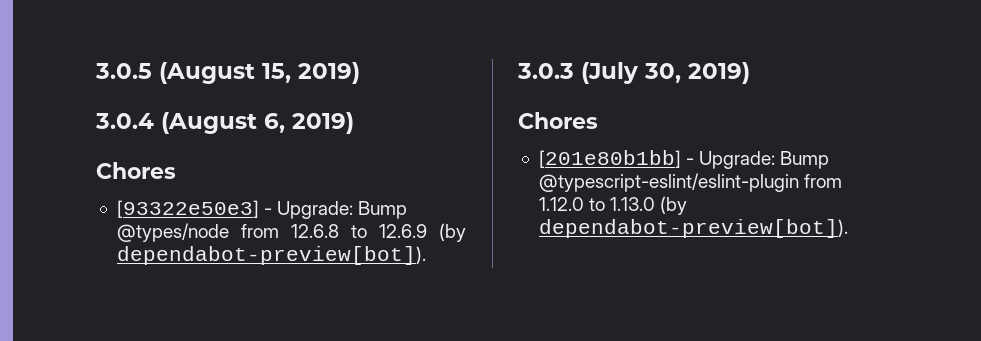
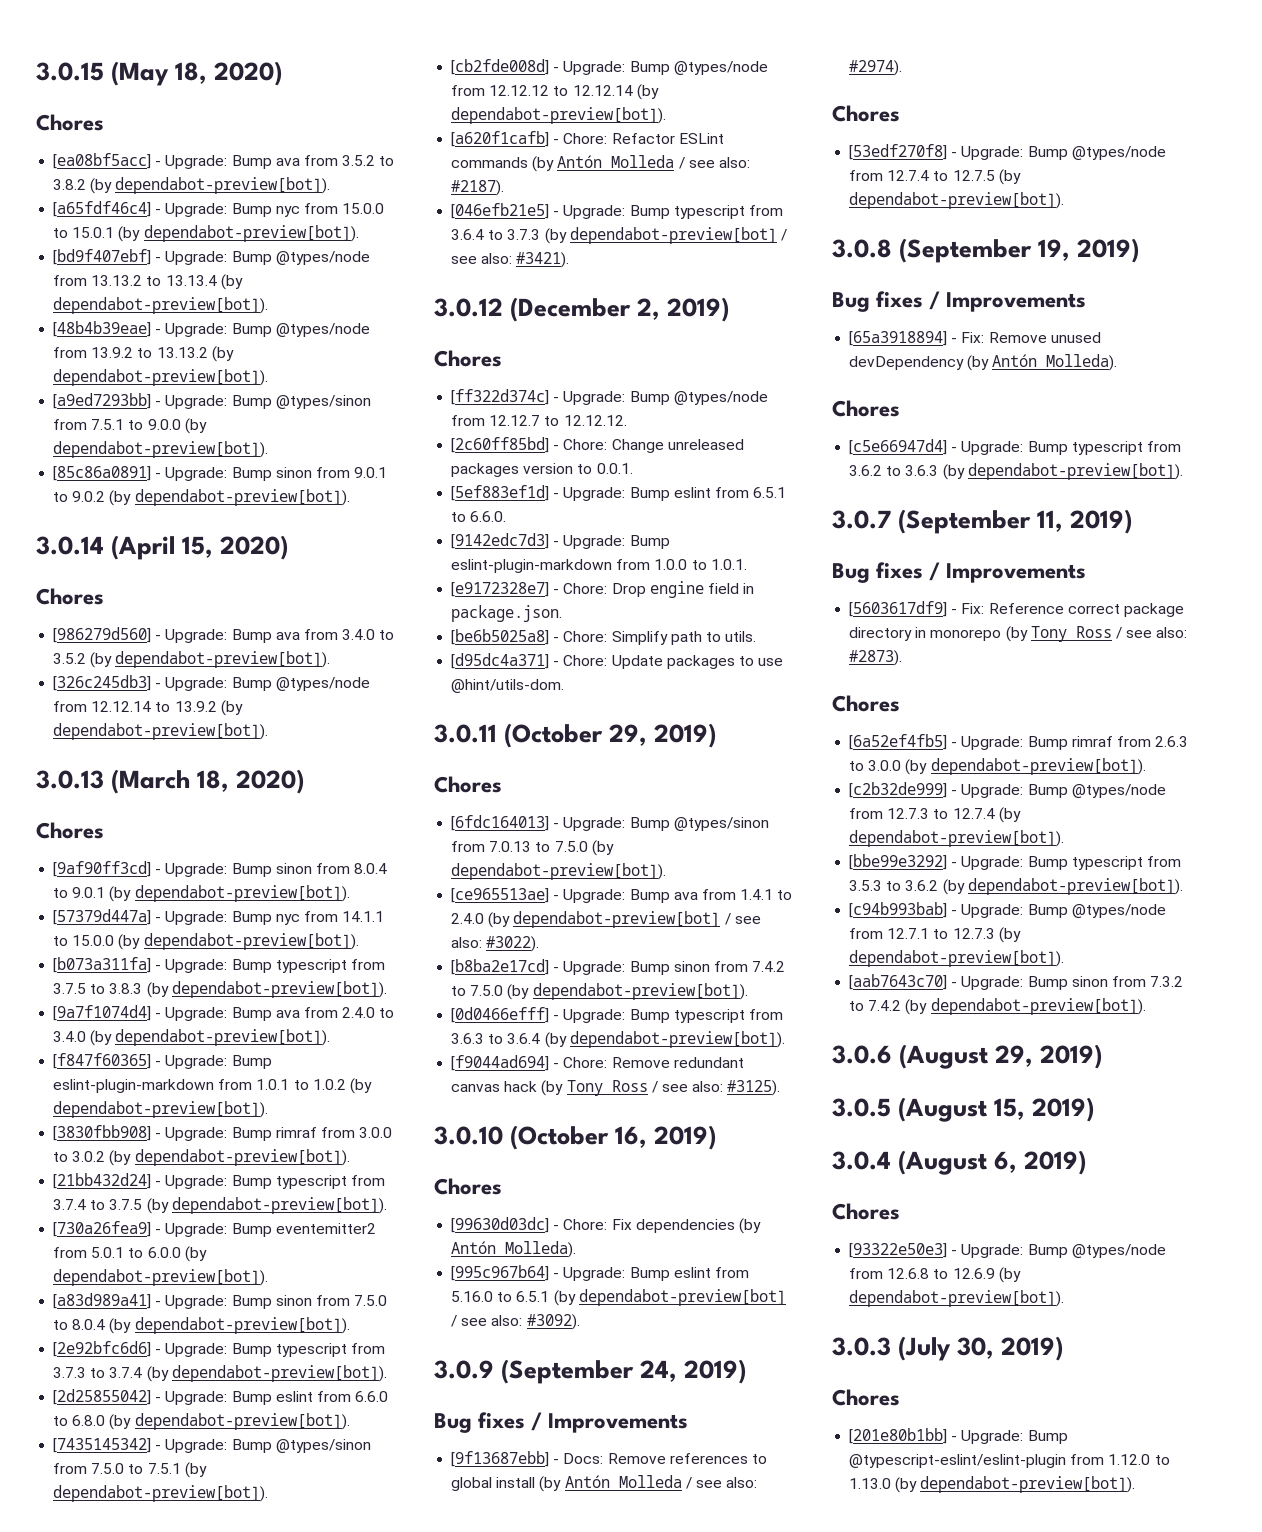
(95, 71) none -> [36,61,283,86] [36,114,104,131] [53,153,395,169] [53,177,331,194] [53,201,385,217] [53,225,359,242] [53,249,370,265] [53,274,243,290] [53,297,269,314] [53,321,370,337] [53,346,234,362] [53,369,269,386] [53,393,371,409] [53,418,207,434] [53,441,269,458] [53,466,388,481] [53,489,350,506] [36,535,289,560] [36,588,104,605] [53,627,395,643] [53,651,331,668] [53,675,370,691] [53,700,243,716] [53,723,269,740] [36,769,305,794] [36,822,104,839] [53,861,388,877] [53,885,350,902] [53,909,385,925] [53,933,359,950] [53,957,385,973] [53,981,387,998] [53,1005,395,1021] [53,1029,331,1046] [53,1053,272,1069] [53,1078,372,1094] [53,1101,269,1118] [53,1125,393,1141] [53,1149,350,1166] [53,1173,385,1189] [53,1197,387,1214] [53,1221,376,1237] [53,1246,207,1262] [53,1269,269,1286] [53,1293,388,1309] [53,1317,350,1334] [53,1341,385,1357] [53,1365,387,1382] [53,1389,389,1405] [53,1413,350,1430] [53,1438,371,1453] [53,1462,207,1478] [53,1485,269,1502] [451,59,768,75] [451,84,659,100] [451,107,667,124] [451,131,724,147] [451,155,750,172] [451,180,505,196] [451,203,783,219] [451,227,787,244] [451,252,570,268] [434,297,730,322] [434,350,502,367] [451,389,768,405] [451,415,627,426] [451,437,744,453] [451,463,633,477] [451,485,787,501] [451,511,507,522] [451,533,670,549] [451,559,747,573] [451,581,755,598] [451,605,563,622] [451,629,757,645] [451,653,784,669] [451,679,565,693] [434,723,717,748] [434,776,502,793] [451,815,769,831] [451,840,614,856] [451,863,667,880] [451,888,793,903] [451,911,761,928] [451,936,540,952] [451,959,786,975] [451,983,748,1000] [451,1007,783,1023] [451,1031,785,1048] [451,1055,744,1071] [451,1080,781,1096] [434,1125,717,1150] [434,1178,502,1195] [451,1217,761,1234] [451,1241,577,1258] [451,1265,749,1281] [451,1289,786,1306] [451,1314,580,1330] [434,1359,747,1384] [434,1412,689,1433] [451,1451,767,1467] [451,1475,758,1492] [849,60,903,76] [832,105,900,122] [849,144,1166,160] [849,169,1021,185] [849,192,1065,209] [832,238,1140,263] [832,291,1087,312] [849,331,1101,346] [849,354,1118,371] [832,400,900,417] [849,439,1181,455] [849,463,1183,480] [832,509,1133,534] [832,562,1087,583] [849,601,1184,617] [849,626,1188,642] [849,650,903,666] [832,695,900,712] [849,734,1189,750] [849,758,1146,775] [849,782,1166,798] [849,807,1021,823] [849,830,1065,847] [849,854,1181,870] [849,878,1183,895] [849,902,1166,918] [849,927,1021,943] [849,950,1065,967] [849,974,1184,990] [849,998,1146,1015] [832,1044,1103,1069] 3.0.15 (May 18, 2020) // Chores // [ea08bf5acc] - Upgrade: Bump ava from 3.5.2 to 3.8.2 (by dependabot-preview[bot]). // [a65fdf46c4] - Upgrade: Bump nyc from 15.0.0 to 15.0.1 (by dependabot-preview[bot]). // [bd9f407ebf] - Upgrade: Bump @types/node from 13.13.2 to 13.13.4 (by dependabot-preview[bot]). // [48b4b39eae] - Upgrade: Bump @types/node from 13.9.2 to 13.13.2 (by dependabot-preview[bot]). // [a9ed7293bb] - Upgrade: Bump @types/sinon from 7.5.1 to 9.0.0 (by dependabot-preview[bot]). // [85c86a0891] - Upgrade: Bump sinon from 9.0.1 to 9.0.2 (by dependabot-preview[bot]). // 3.0.14 (April 15, 2020) // Chores // [986279d560] - Upgrade: Bump ava from 3.4.0 to 3.5.2 (by dependabot-preview[bot]). // [326c245db3] - Upgrade: Bump @types/node from 12.12.14 to 13.9.2 (by dependabot-preview[bot]). // 3.0.13 (March 18, 2020) // Chores // [9af90ff3cd] - Upgrade: Bump sinon from 8.0.4 to 9.0.1 (by dependabot-preview[bot]). // [57379d447a] - Upgrade: Bump nyc from 14.1.1 to 15.0.0 (by dependabot-preview[bot]). // [b073a311fa] - Upgrade: Bump typescript from 3.7.5 to 3.8.3 (by dependabot-preview[bot]). // [9a7f1074d4] - Upgrade: Bump ava from 2.4.0 to 3.4.0 (by dependabot-preview[bot]). // [f847f60365] - Upgrade: Bump eslint-plugin-markdown from 1.0.1 to 1.0.2 (by dependabot-preview[bot]). // [3830fbb908] - Upgrade: Bump rimraf from 3.0.0 to 3.0.2 (by dependabot-preview[bot]). // [21bb432d24] - Upgrade: Bump typescript from 3.7.4 to 3.7.5 (by dependabot-preview[bot]). // [730a26fea9] - Upgrade: Bump eventemitter2 from 5.0.1 to 6.0.0 (by dependabot-preview[bot]). // [a83d989a41] - Upgrade: Bump sinon from 7.5.0 to 8.0.4 (by dependabot-preview[bot]). // [2e92bfc6d6] - Upgrade: Bump typescript from 3.7.3 to 3.7.4 (by dependabot-preview[bot]). // [2d25855042] - Upgrade: Bump eslint from 6.6.0 to 6.8.0 (by dependabot-preview[bot]). // [7435145342] - Upgrade: Bump @types/sinon from 7.5.0 to 7.5.1 (by dependabot-preview[bot]). // [cb2fde008d] - Upgrade: Bump @types/node from 12.12.12 to 12.12.14 (by dependabot-preview[bot]). // [a620f1cafb] - Chore: Refactor ESLint commands (by Antón Molleda / see also: #2187). // [046efb21e5] - Upgrade: Bump typescript from 3.6.4 to 3.7.3 (by dependabot-preview[bot] / see also: #3421). // 3.0.12 (December 2, 2019) // Chores // [ff322d374c] - Upgrade: Bump @types/node from 12.12.7 to 12.12.12. // [2c60ff85bd] - Chore: Change unreleased packages version to 0.0.1. // [5ef883ef1d] - Upgrade: Bump eslint from 6.5.1 to 6.6.0. // [9142edc7d3] - Upgrade: Bump eslint-plugin-markdown from 1.0.0 to 1.0.1. // [e9172328e7] - Chore: Drop engine field in package.json. // [be6b5025a8] - Chore: Simplify path to utils. // [d95dc4a371] - Chore: Update packages to use @hint/utils-dom. // 3.0.11 (October 29, 2019) // Chores // [6fdc164013] - Upgrade: Bump @types/sinon from 7.0.13 to 7.5.0 (by dependabot-preview[bot]). // [ce965513ae] - Upgrade: Bump ava from 1.4.1 to 2.4.0 (by dependabot-preview[bot] / see also: #3022). // [b8ba2e17cd] - Upgrade: Bump sinon from 7.4.2 to 7.5.0 (by dependabot-preview[bot]). // [0d0466efff] - Upgrade: Bump typescript from 3.6.3 to 3.6.4 (by dependabot-preview[bot]). // [f9044ad694] - Chore: Remove redundant canvas hack (by Tony Ross / see also: #3125). // 3.0.10 (October 16, 2019) // Chores // [99630d03dc] - Chore: Fix dependencies (by Antón Molleda). // [995c967b64] - Upgrade: Bump eslint from 5.16.0 to 6.5.1 (by dependabot-preview[bot] / see also: #3092). // 3.0.9 (September 24, 2019) // Bug fixes / Improvements // [9f13687ebb] - Docs: Remove references to global install (by Antón Molleda / see also: #2974). // Chores // [53edf270f8] - Upgrade: Bump @types/node from 12.7.4 to 12.7.5 (by dependabot-preview[bot]). // 3.0.8 (September 19, 2019) // Bug fixes / Improvements // [65a3918894] - Fix: Remove unused devDependency (by Antón Molleda). // Chores // [c5e66947d4] - Upgrade: Bump typescript from 3.6.2 to 3.6.3 (by dependabot-preview[bot]). // 3.0.7 (September 11, 2019) // Bug fixes / Improvements // [5603617df9] - Fix: Reference correct package directory in monorepo (by Tony Ross / see also: #2873). // Chores // [6a52ef4fb5] - Upgrade: Bump rimraf from 2.6.3 to 3.0.0 (by dependabot-preview[bot]). // [c2b32de999] - Upgrade: Bump @types/node from 12.7.3 to 12.7.4 (by dependabot-preview[bot]). // [bbe99e3292] - Upgrade: Bump typescript from 3.5.3 to 3.6.2 (by dependabot-preview[bot]). // [c94b993bab] - Upgrade: Bump @types/node from 12.7.1 to 12.7.3 (by dependabot-preview[bot]). // [aab7643c70] - Upgrade: Bump sinon from 7.3.2 to 7.4.2 (by dependabot-preview[bot]). // 3.0.6 (August 29, 2019) //

